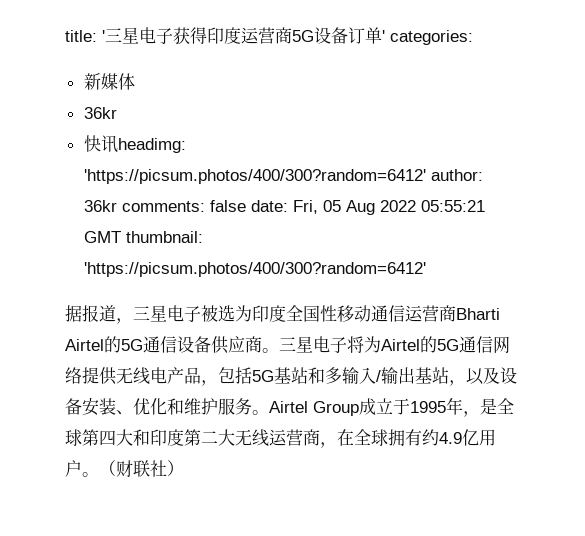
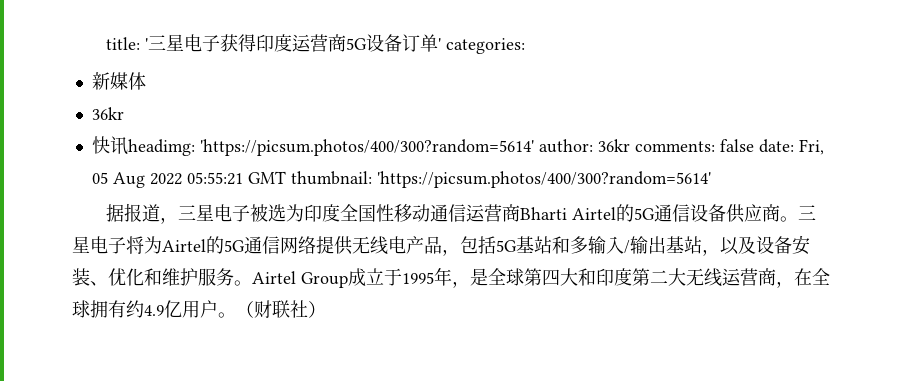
[83,169,426,184] 'https://picsum.photos/400/300?random=6412' -> [199,139,534,156] 'https://picsum.photos/400/300?random=5614'
[83,262,426,277] 'https://picsum.photos/400/300?random=6412' -> [376,171,711,188] 'https://picsum.photos/400/300?random=5614'

